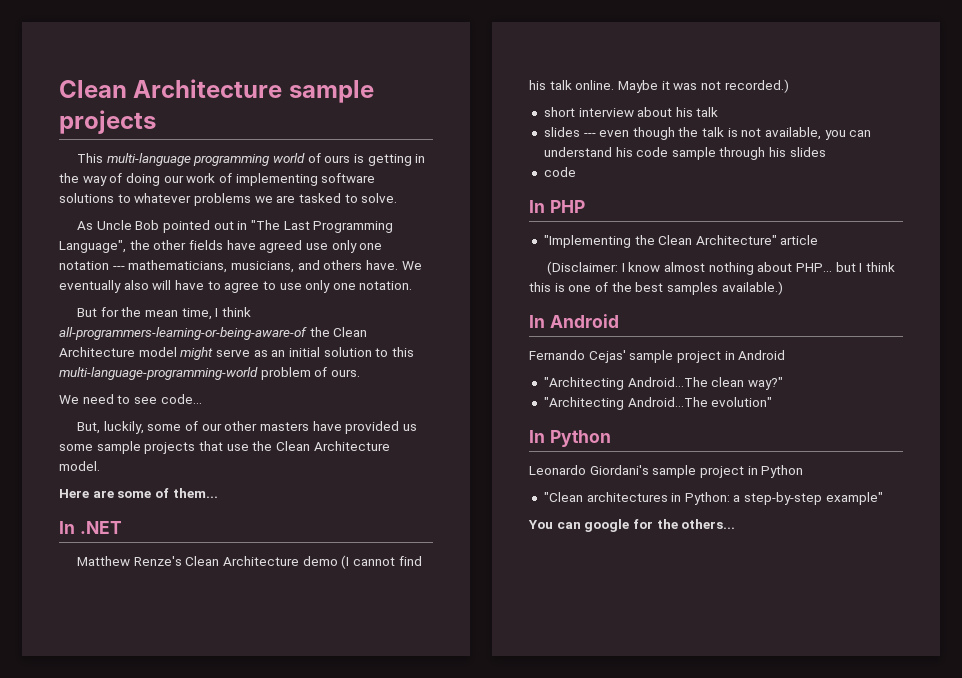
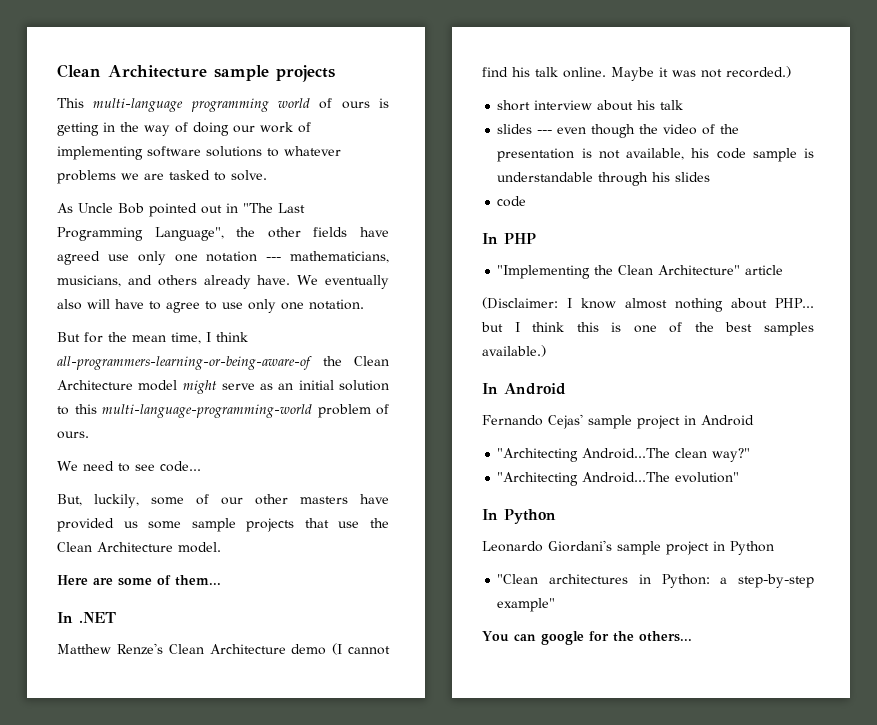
(363, 265) none -> [203,275,251,289] already
[702,127,872,140] [543,147,612,157] talk is not available, you can understand -> [663,124,740,135] [497,148,685,162] video of the presentation is not available,
(716, 153) none -> [804,148,814,158] [497,172,594,182] is understandable

